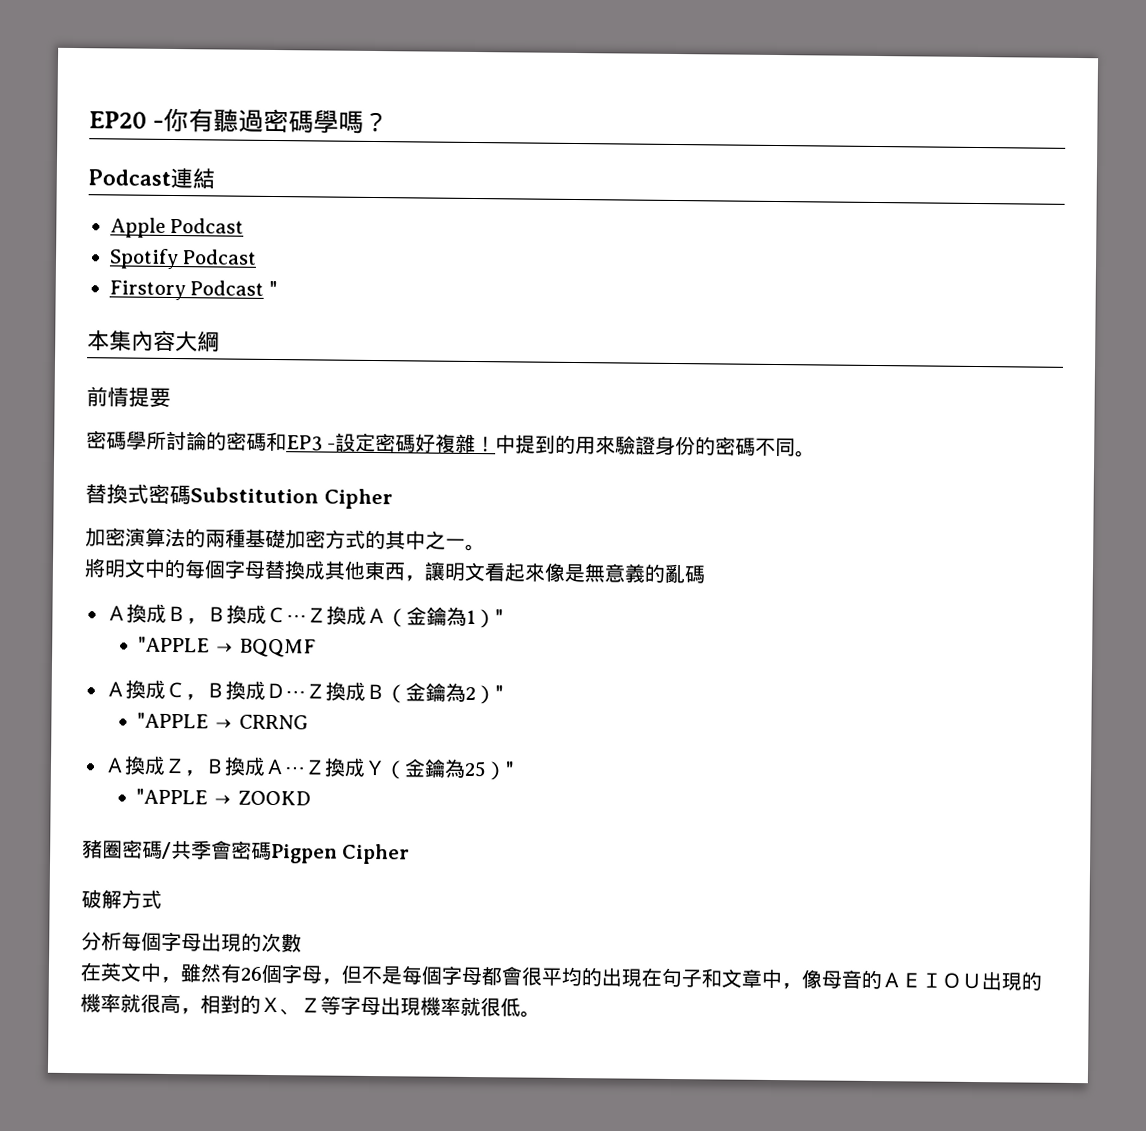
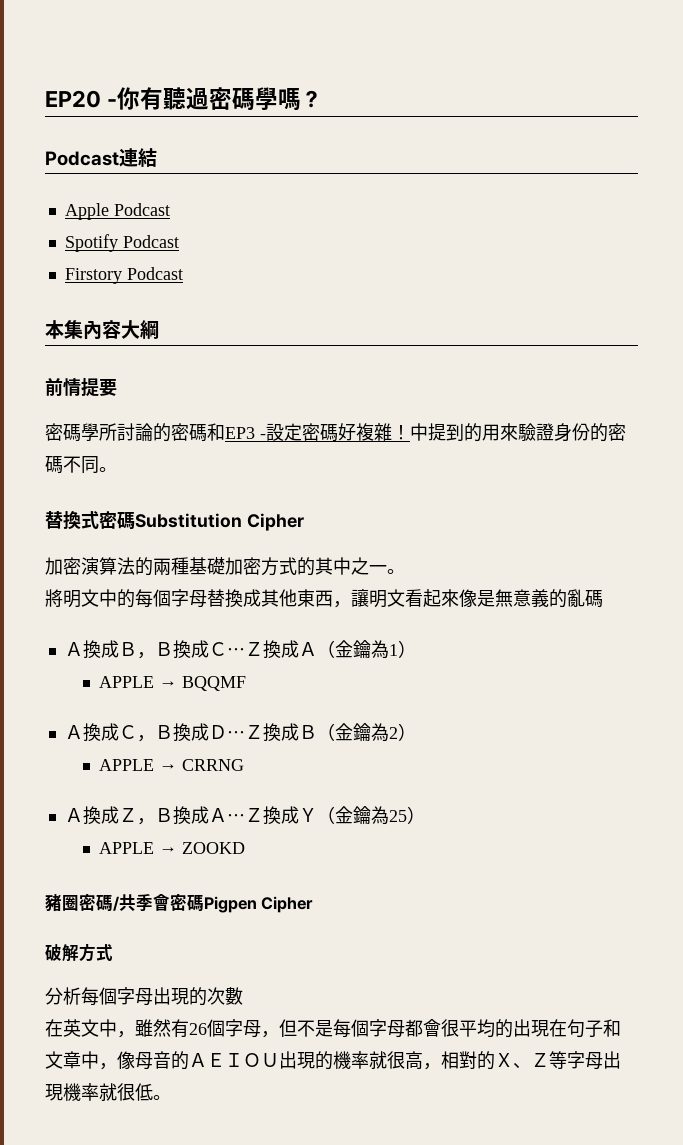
[268,280,277,297] " -> (183, 273) none
[495,609,503,625] [137,636,210,653] " // "APPLE -> [99,676,155,688] // APPLE
[495,685,503,701] [136,712,209,729] " // "APPLE -> [99,759,155,771] // APPLE
[505,761,514,777] [135,788,208,805] " // "APPLE -> [99,842,155,854] // APPLE

